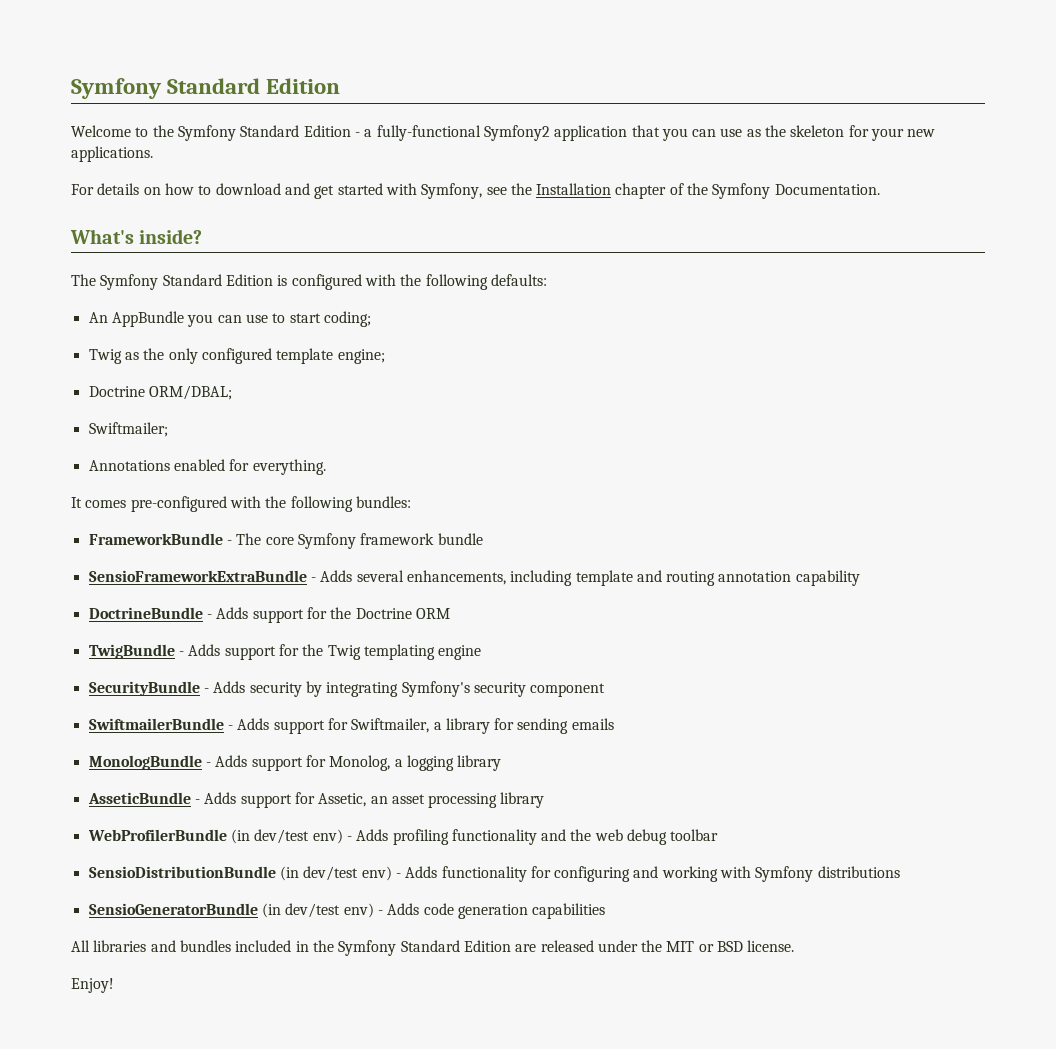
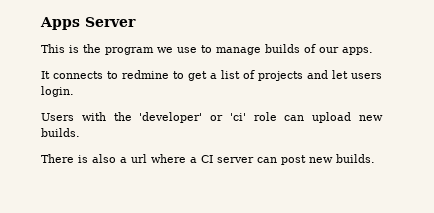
[71,78,341,99] [71,125,936,141] [71,146,153,162] [71,183,880,199] [70,229,203,244] [71,274,547,290] [88,311,371,327] [88,348,385,364] [88,385,232,400] [88,422,168,437] [88,459,326,475] [71,496,411,512] [88,533,483,549] [88,570,860,586] [88,607,450,623] [88,644,482,660] [88,681,606,697] [88,718,614,734] [88,755,502,771] [87,792,545,808] [87,829,719,845] [88,866,900,882] [88,903,606,919] [71,940,795,956] [71,978,114,993] Symfony Standard Edition // Welcome to the Symfony Standard Edition - a fully-functional Symfony2 application that you can use as the skeleton for your new applications. // For details on how to download and get started with Symfony, see the Installation chapter of the Symfony Documentation. // What's inside? // The Symfony Standard Edition is configured with the following defaults: // An AppBundle you can use to start coding; // Twig as the only configured template engine; // Doctrine ORM/DBAL; // Swiftmailer; // Annotations enabled for everything. // It comes pre-configured with the following bundles: // FrameworkBundle - The core Symfony framework bundle // SensioFrameworkExtraBundle - Adds several enhancements, including template and routing annotation capability // DoctrineBundle - Adds support for the Doctrine ORM // TwigBundle - Adds support for the Twig templating engine // SecurityBundle - Adds security by integrating Symfony's security component // SwiftmailerBundle - Adds support for Swiftmailer, a library for sending emails // MonologBundle - Adds support for Monolog, a logging library // AsseticBundle - Adds support for Assetic, an asset processing library // WebProfilerBundle (in dev/test env) - Adds profiling functionality and the web debug toolbar // SensioDistributionBundle (in dev/test env) - Adds functionality for configuring and working with Symfony distributions // SensioGeneratorBundle (in dev/test env) - Adds code generation capabilities // All libraries and bundles included in the Symfony Standard Edition are released under the MIT or BSD license. // Enjoy! -> [40,17,136,30] [41,44,373,55] [41,70,382,81] [41,86,74,97] [41,112,383,123] [41,128,80,137] [41,154,375,165] Apps Server // This is the program we use to manage builds of our apps. // It connects to redmine to get a list of projects and let users login. // Users with the 'developer' or 'ci' role can upload new builds. // There is also a url where a CI server can post new builds.

